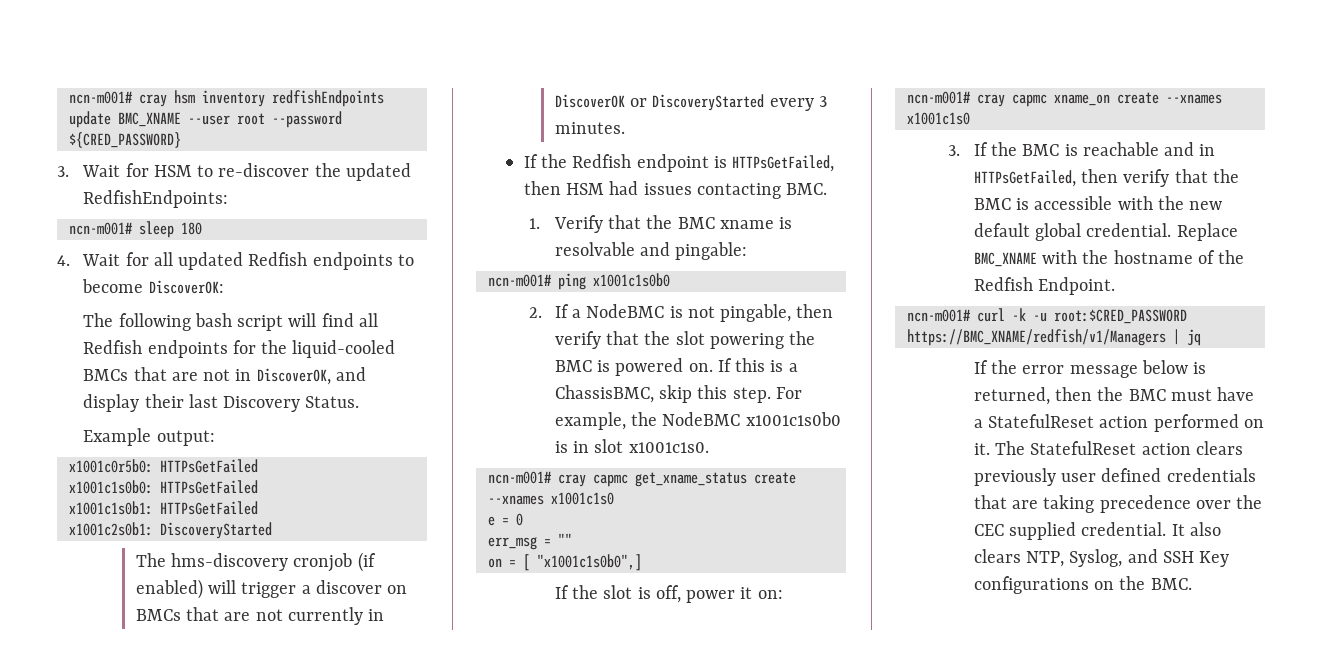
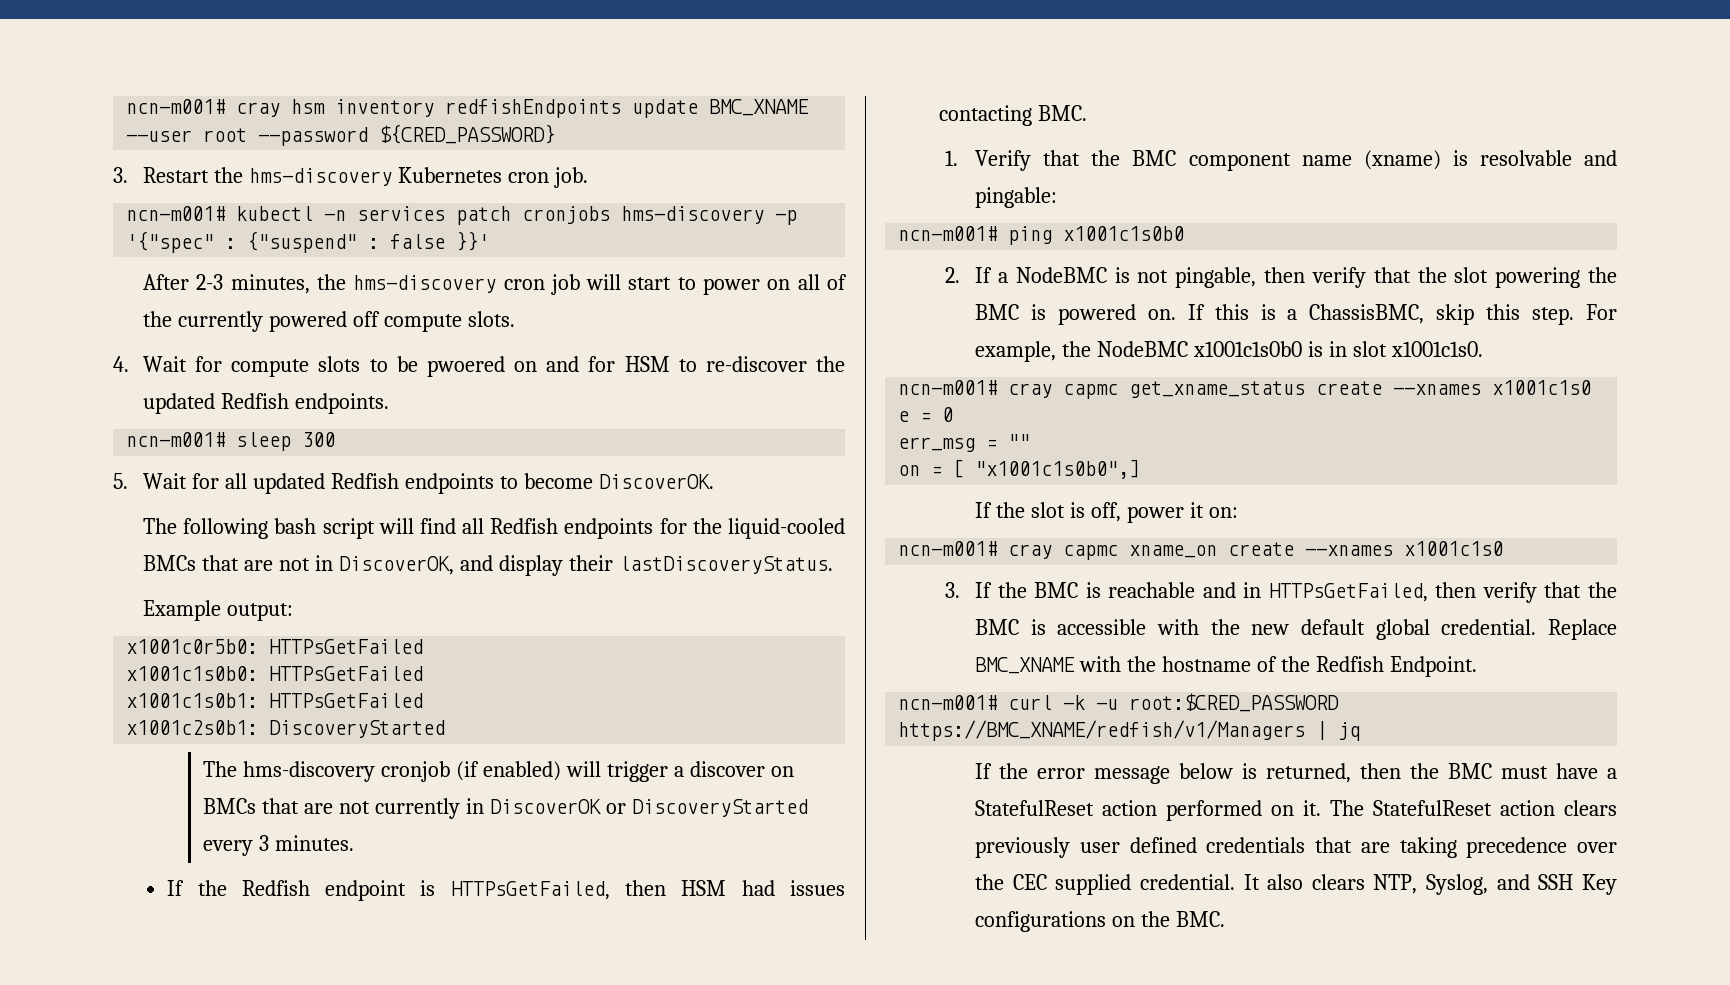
[82,165,121,177] Wait -> [143,167,588,188] [126,206,798,225] [126,231,490,253] [143,274,848,295] [143,311,515,332] [113,356,580,377] Restart the hms-discovery Kubernetes cron job. // ncn-m001# kubectl -n services patch cronjobs hms-discovery -p '{"spec" : {"suspend" : false }}' // After 2-3 minutes, the hms-discovery cron job will start to power on all of the currently powered off compute slots. // 4. Wait for compute slots to be pwoered on and
[83,190,229,208] RedfishEndpoints: -> [220,393,389,414] Redfish endpoints.
[180,222,202,235] [57,255,70,266] 180 // 4. -> [302,432,336,447] [113,473,128,489] 300 // 5.
[148,280,224,294] DiscoverOK: -> [598,474,714,489] DiscoverOK.
[188,394,360,412] last Discovery Status. -> [618,556,833,574] lastDiscoveryStatus.
[719,220,774,229] xname -> [1188,150,1441,171] component name (xname)

